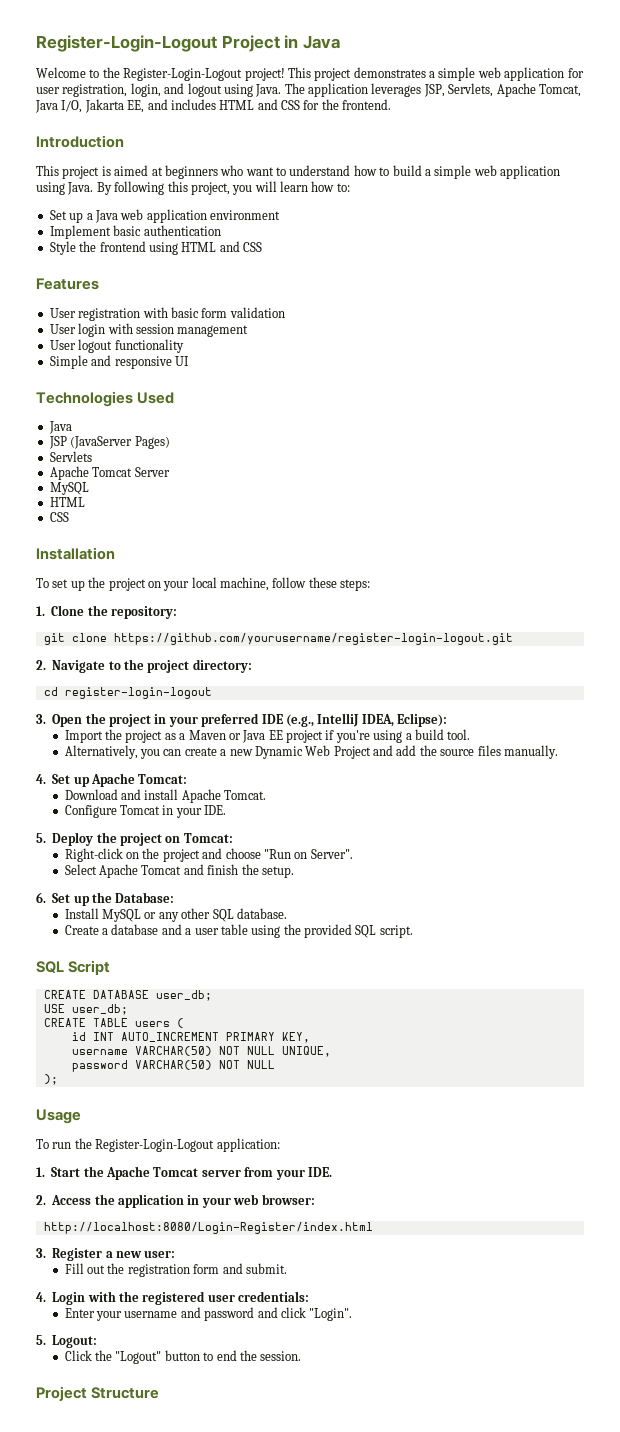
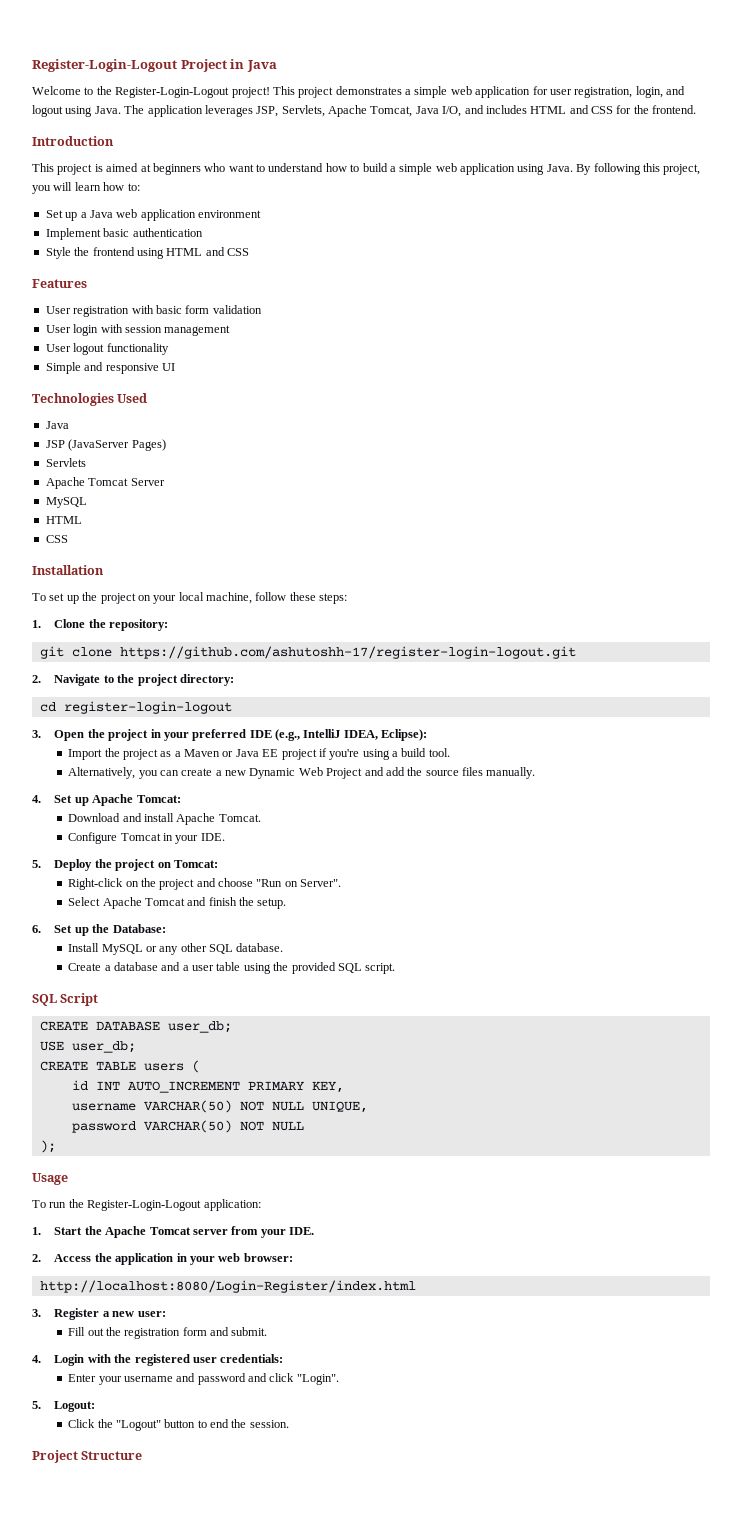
[84,99,145,113] Jakarta EE, -> (462, 111) none
[113,633,513,645] https://github.com/yourusername/register-login-logout.git -> [119,646,576,659] https://github.com/ashutoshh-17/register-login-logout.git

